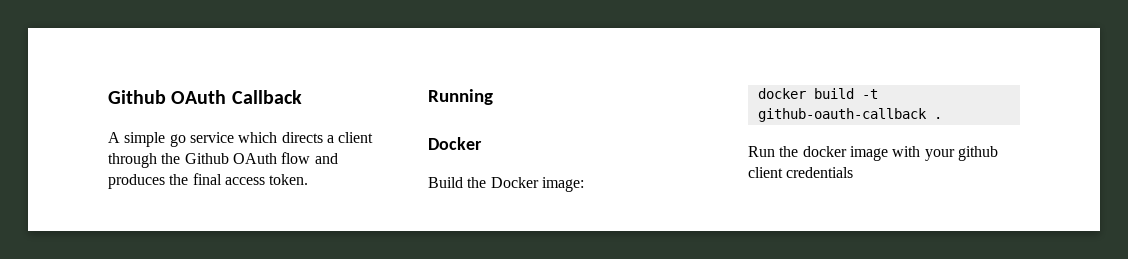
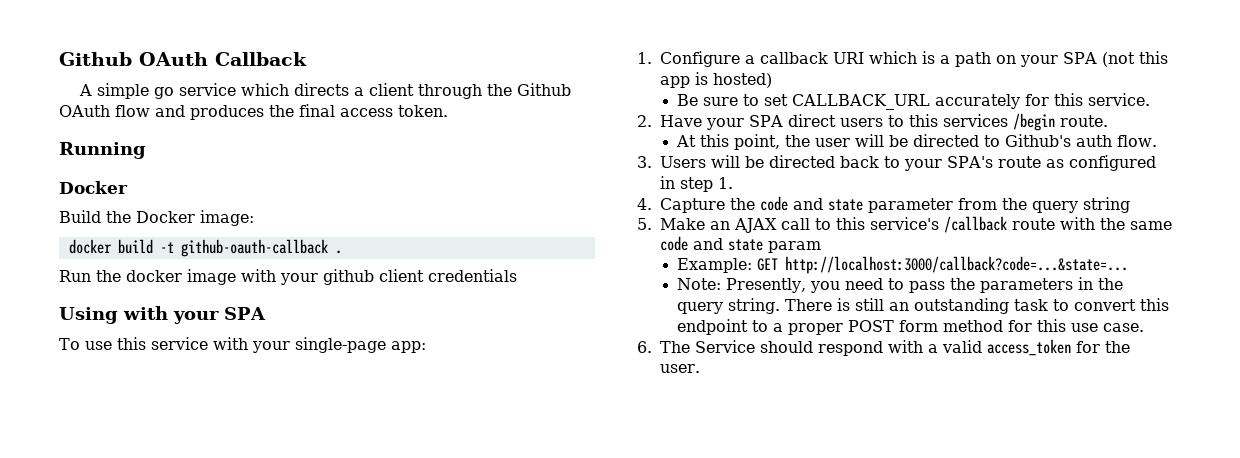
(854, 172) none -> [59,306,266,324] [59,337,426,353] [637,51,1168,67] [660,72,772,88] [677,93,1151,110] [637,113,1108,131] [676,134,1158,150] [637,155,1156,171] [660,176,733,192] [637,196,1130,213] [637,216,1172,233] [660,236,821,253] [677,256,1129,274] [677,277,1124,293] [677,298,1170,314] [677,319,1145,335] [637,339,1130,356] [660,364,700,373] // Using with your SPA // To use this service with your single-page app: // 1. Configure a callback URI which is a path on your SPA (not this app is hosted) // Be sure to set CALLBACK_URL accurately for this service. // 2. Have your SPA direct users to this services /begin route. // At this point, the user will be directed to Github's auth flow. // 3. Users will be directed back to your SPA's route as configured in step 1. // 4. Capture the code and state parameter from the query string // 5. Make an AJAX call to this service's /callback route with the same code and state param // Example: GET http://localhost:3000/callback?code=...&state=... // Note: Presently, you need to pass the parameters in the query string. There is still an outstanding task to convert this endpoint to a proper POST form method for this use case. // 6. The Service should respond with a valid access_token for the user.

